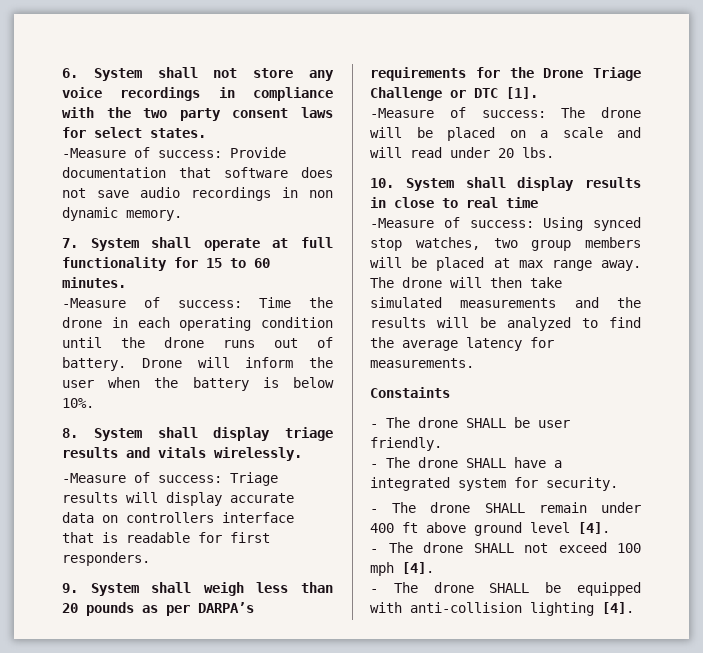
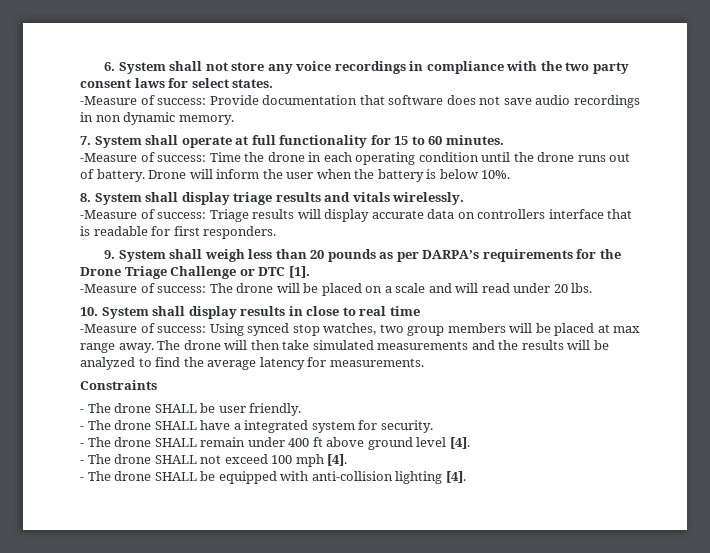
[370,387,450,398] Constaints -> [80,380,157,390] Constraints

